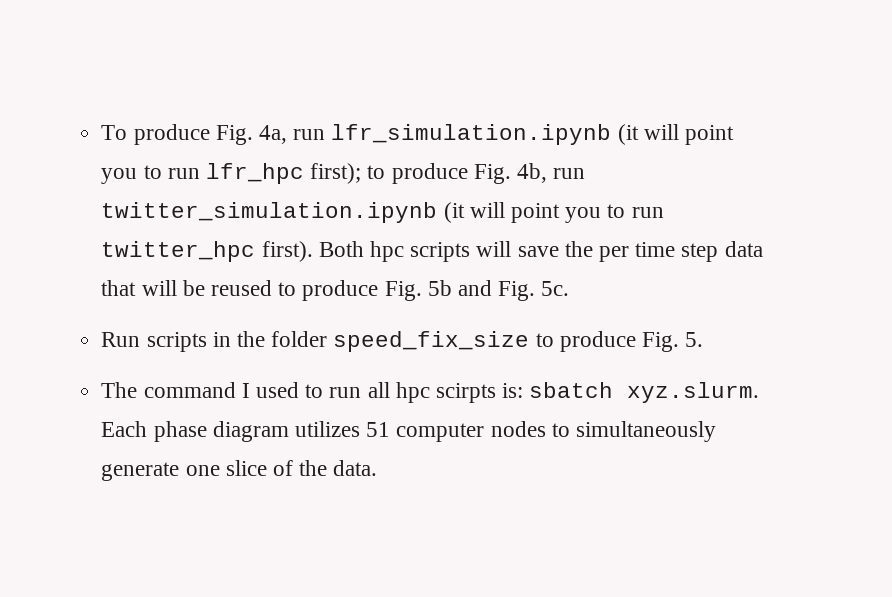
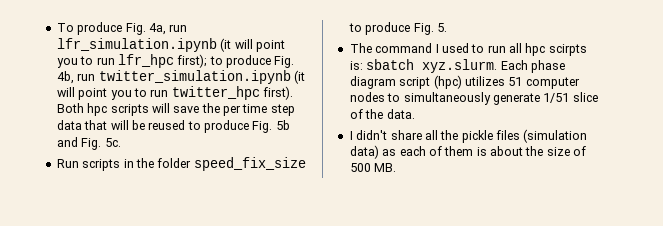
(289, 431) none -> [399,75,462,89] script (hpc)
[185,465,220,476] one -> [543,93,570,103] 1/51
(378, 468) none -> [349,129,588,143] [349,145,587,159] [349,163,397,172] // I didn't share all the pickle files (simulation data) as each of them is about the size of 500 MB.

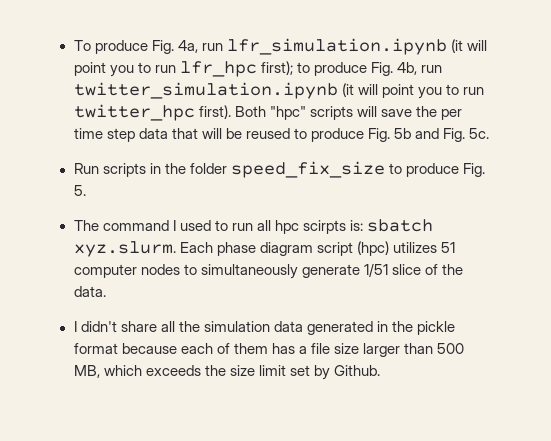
[87,103,108,116] hpc -> [269,106,306,120] "hpc"
[461,129,588,143] [349,145,587,159] [349,163,397,172] pickle files (simulation data) as each of them is about the size of 500 MB. -> [203,321,456,335] [73,343,465,357] [73,365,380,380] simulation data generated in the pickle format because each of them has a file size larger than 500 MB, which exceeds the size limit set by Github.

